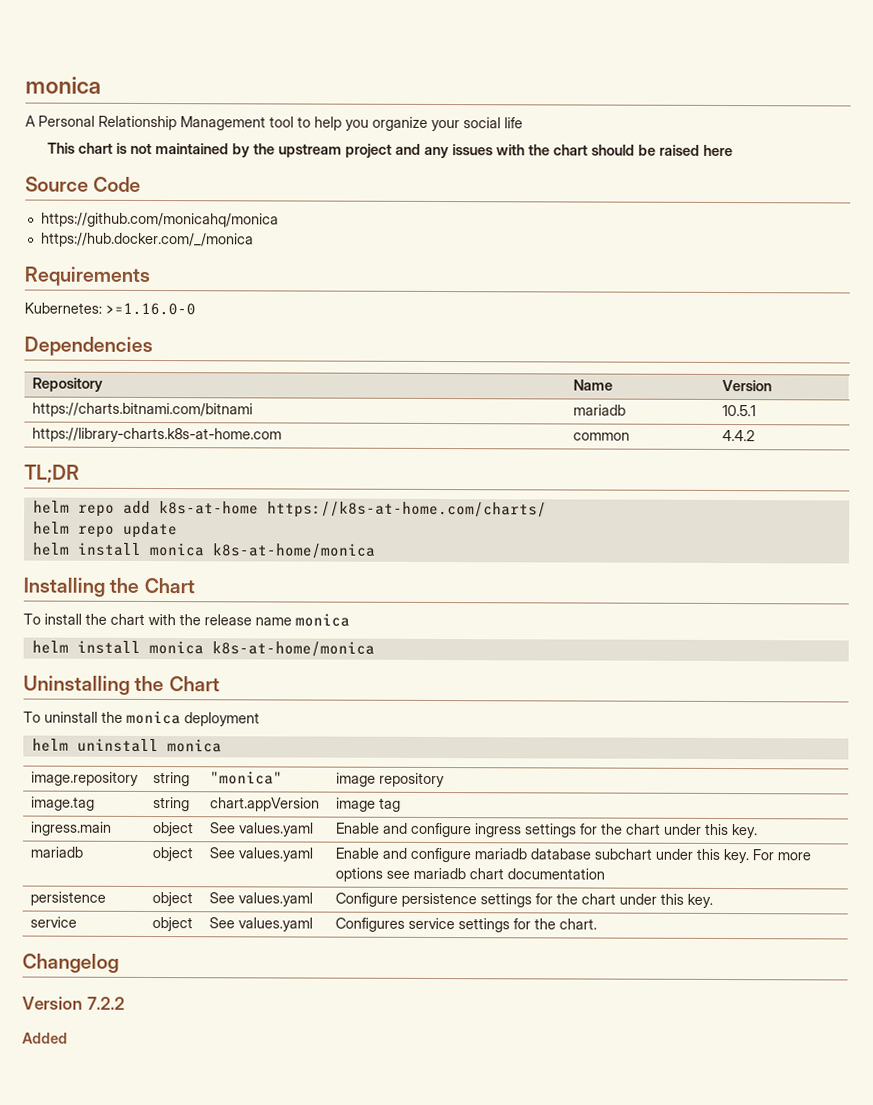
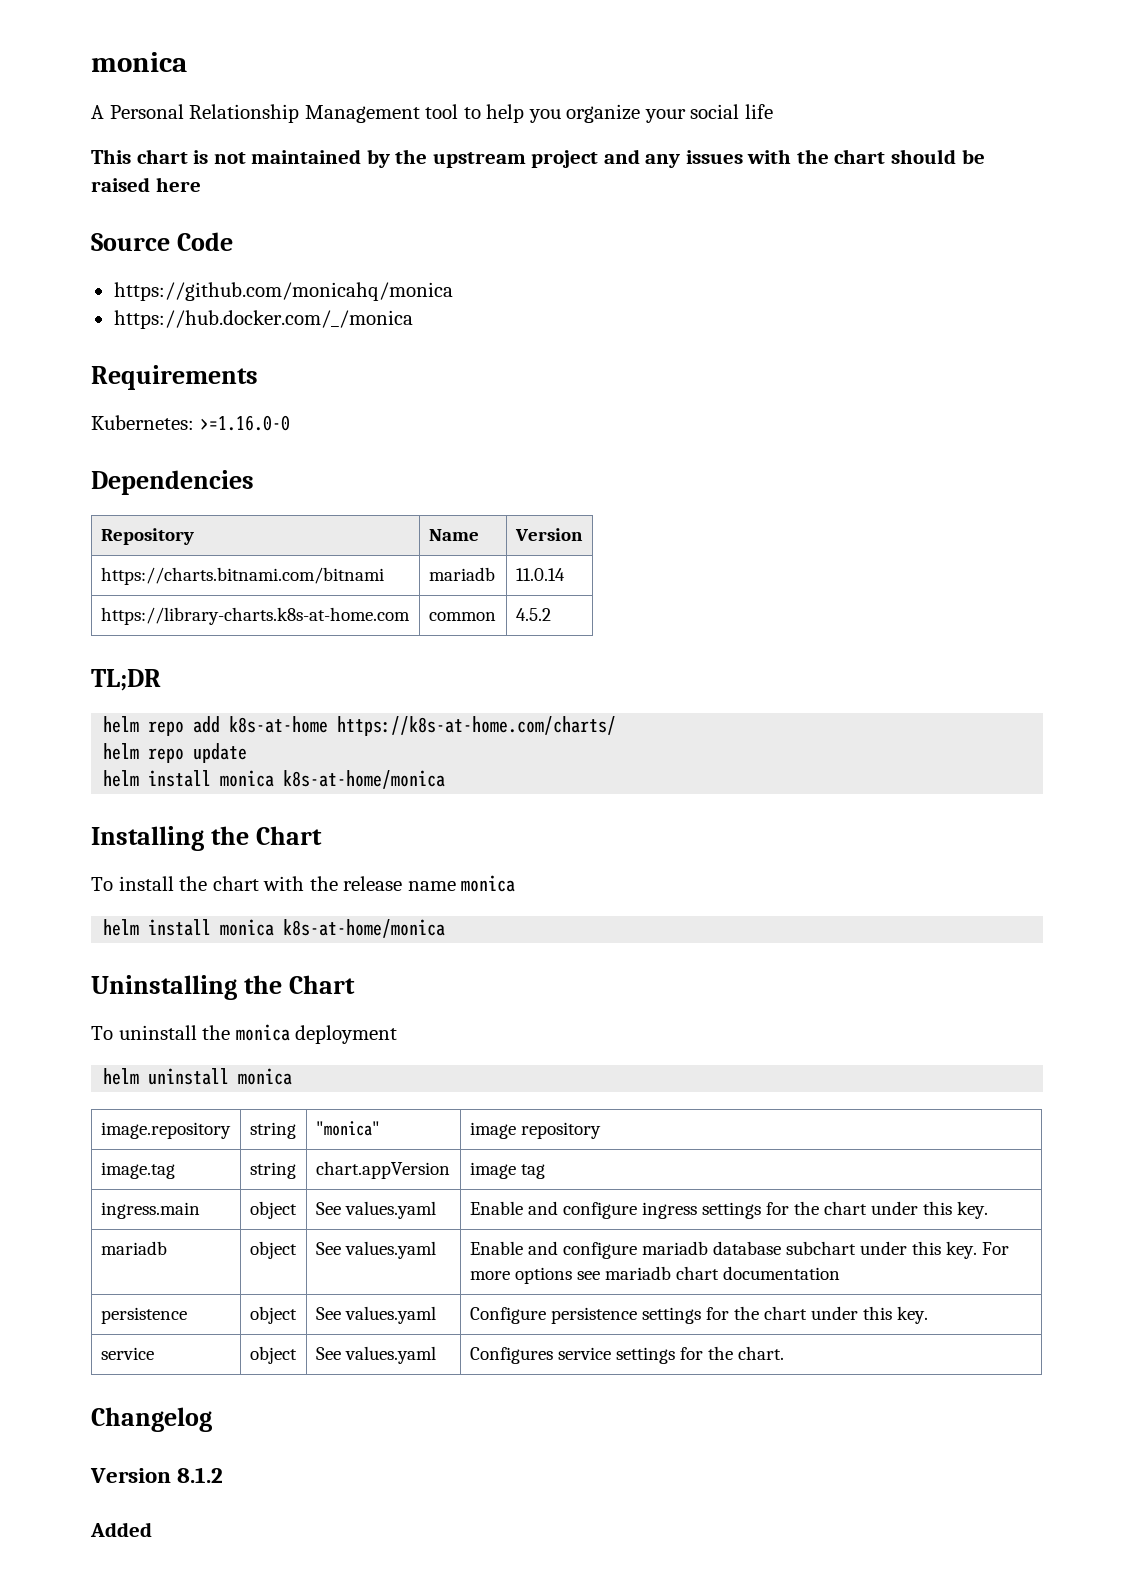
[721,404,756,417] 10.5.1 -> [515,568,565,581] 11.0.14
[721,429,755,442] 4.4.2 -> [515,608,551,621] 4.5.2
[86,996,125,1010] 7.2.2 -> [177,1467,224,1483] 8.1.2

